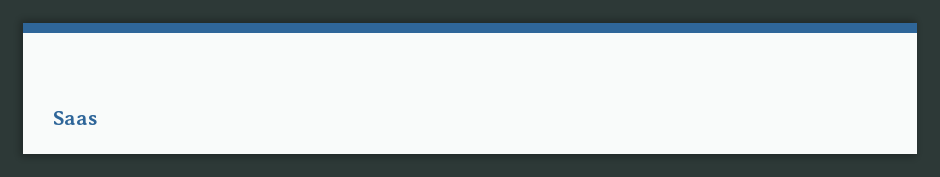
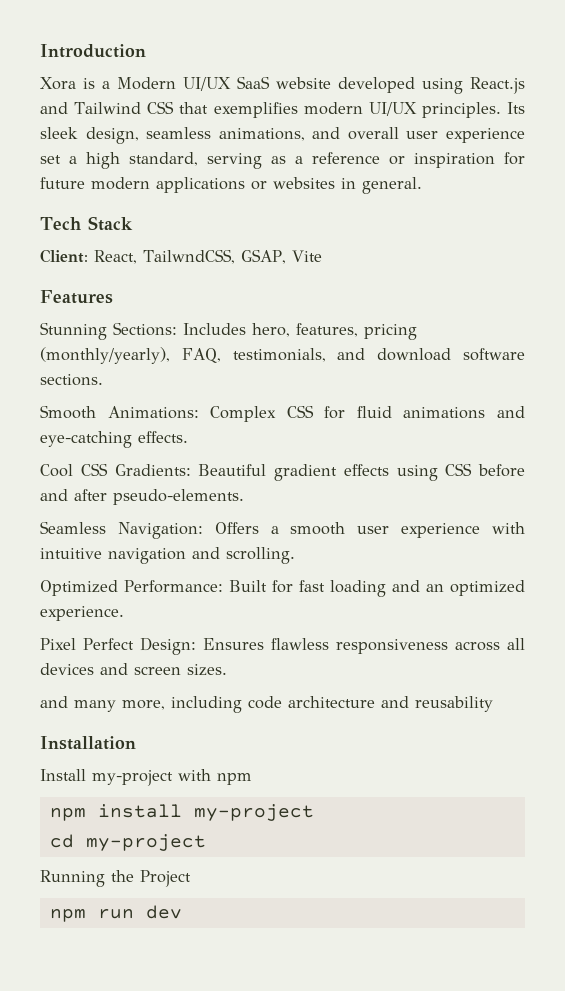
[53,111,97,125] Saas -> [40,44,146,58] [40,76,525,94] [40,101,525,118] [40,127,525,144] [40,152,525,169] [40,177,422,194] [40,216,133,231] [40,249,322,264] [40,290,113,304] [40,322,417,340] [40,347,525,364] [40,374,103,386] [40,405,525,422] [40,431,188,448] [40,463,525,481] [40,489,244,505] [40,521,525,539] [40,547,295,564] [40,580,525,597] [40,606,124,621] [40,637,525,655] [40,663,227,676] [40,696,493,713] [40,736,136,750] [40,769,252,786] [49,804,314,821] [49,834,206,851] [40,870,191,887] [49,905,182,922] Introduction // Xora is a Modern UI/UX SaaS website developed using React.js and Tailwind CSS that exemplifies modern UI/UX principles. Its sleek design, seamless animations, and overall user experience set a high standard, serving as a reference or inspiration for future modern applications or websites in general. // Tech Stack // Client: React, TailwndCSS, GSAP, Vite // Features // Stunning Sections: Includes hero, features, pricing (monthly/yearly), FAQ, testimonials, and download software sections. // Smooth Animations: Complex CSS for fluid animations and eye-catching effects. // Cool CSS Gradients: Beautiful gradient effects using CSS before and after pseudo-elements. // Seamless Navigation: Offers a smooth user experience with intuitive navigation and scrolling. // Optimized Performance: Built for fast loading and an optimized experience. // Pixel Perfect Design: Ensures flawless responsiveness across all devices and screen sizes. // and many more, including code architecture and reusability // Installation // Install my-project with npm // npm install my-project // cd my-project // Running the Project // npm run dev

